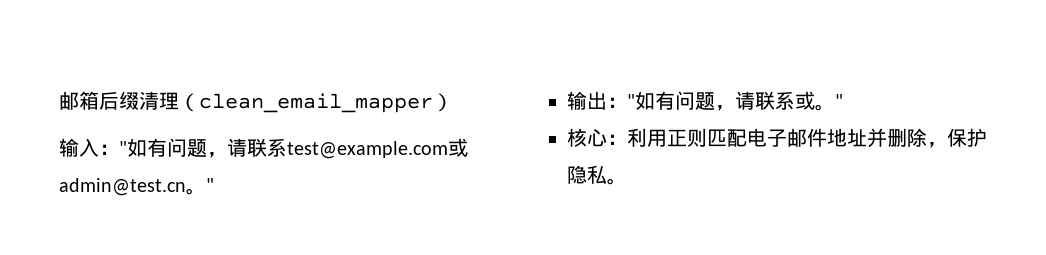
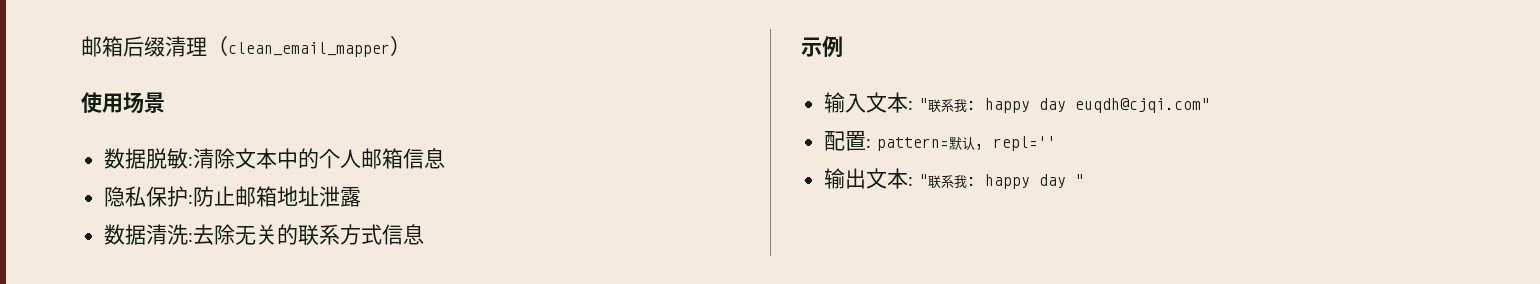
[59,138,468,159] [59,178,214,196] [567,91,843,111] [567,128,987,148] [567,165,627,185] 输入："如有问题，请联系test@example.com或admin@test.cn。" // 输出："如有问题，请联系或。" // 核心：利用正则匹配电子邮件地址并删除，保护隐私。 -> [81,92,165,114] [104,148,446,169] [104,186,362,207] [104,224,425,246] [801,36,843,57] [824,92,1210,113] [824,131,1056,151] [824,168,1084,189] 使用场景 // 数据脱敏:清除文本中的个人邮箱信息 // 隐私保护:防止邮箱地址泄露 // 数据清洗:去除无关的联系方式信息 // 示例 // 输入文本: "联系我: happy day euqdh@cjqi.com" // 配置: pattern=默认, repl='' // 输出文本: "联系我: happy day "

